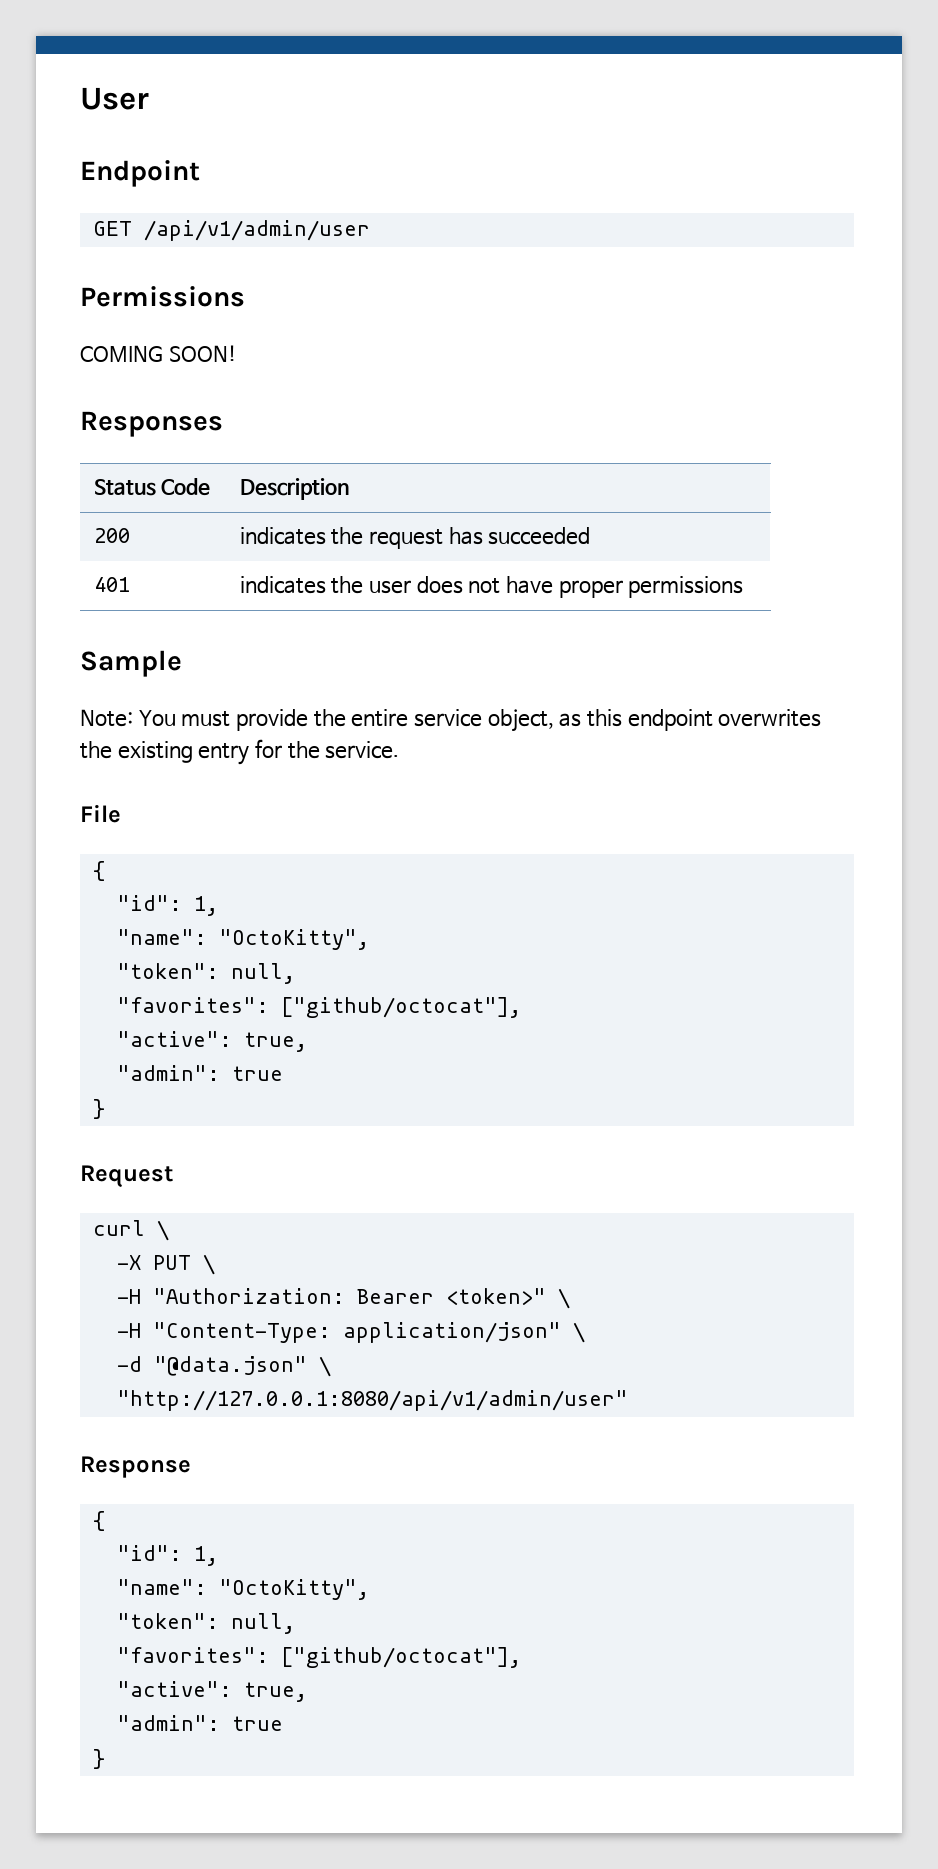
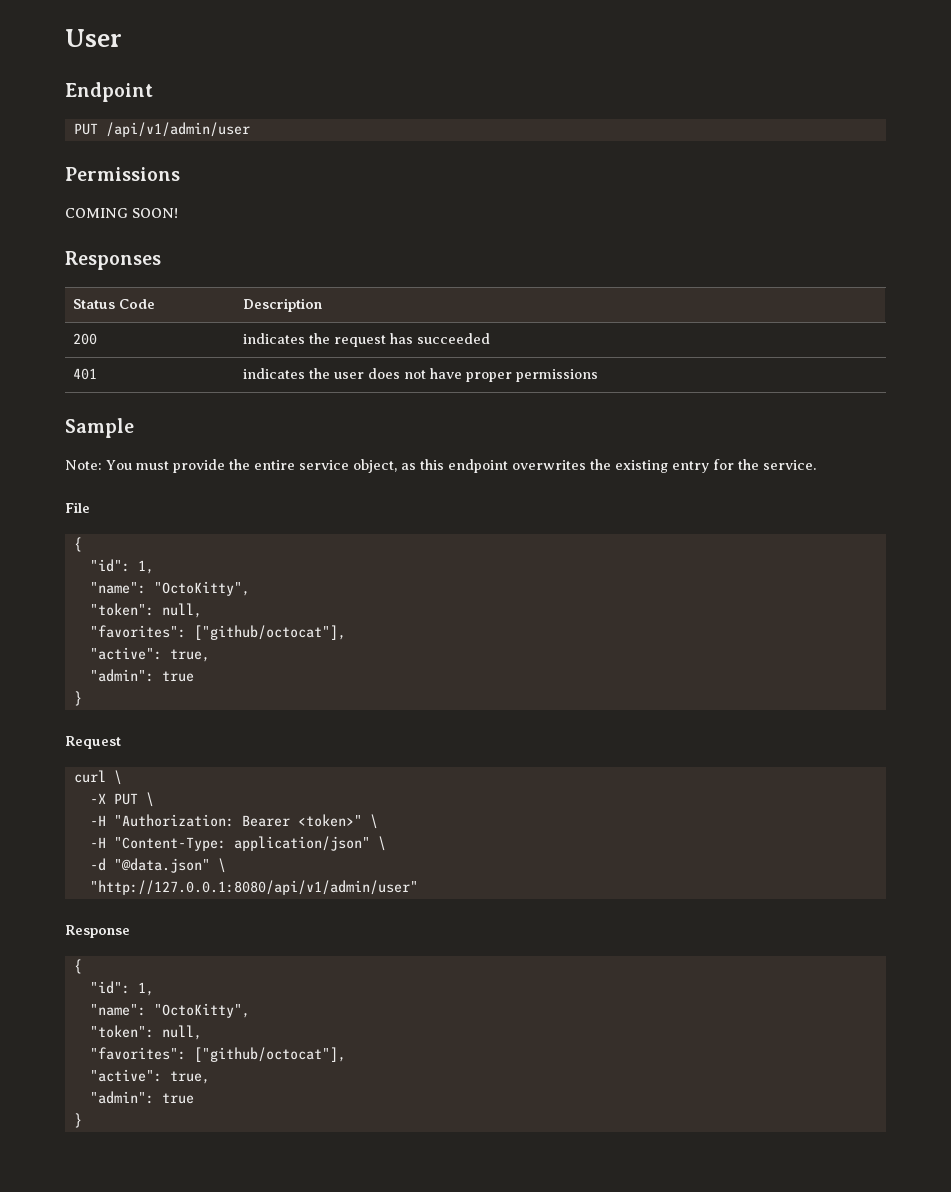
[92,221,132,236] GET -> [73,123,98,135] PUT

